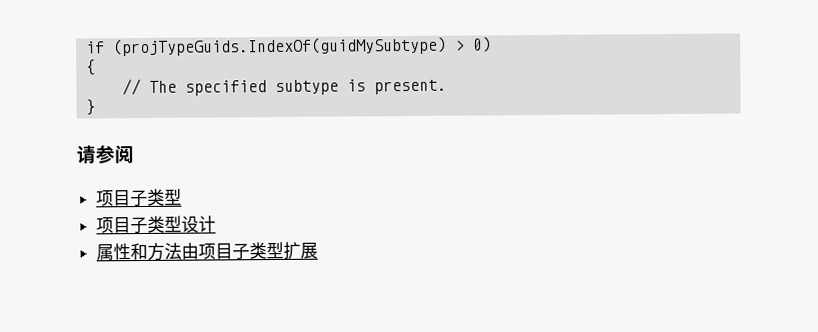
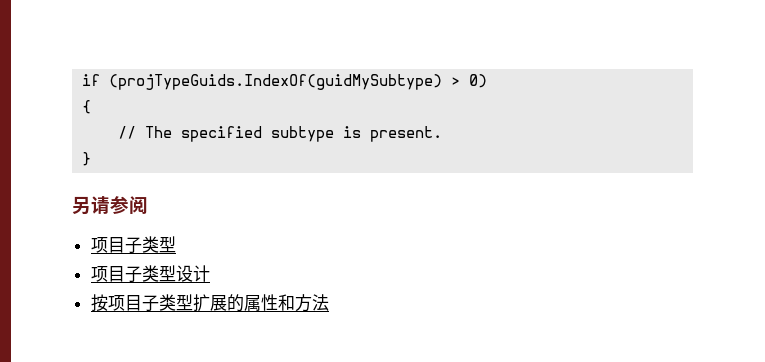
(97, 107) none -> [72,196,91,215] 另
[95,242,199,261] 属性和方法由 -> [90,294,108,312] 按
(318, 250) none -> [226,294,329,312] 的属性和方法

